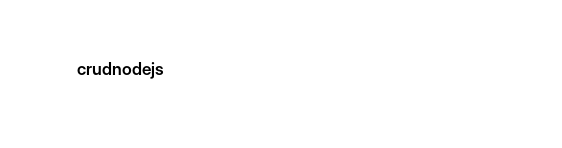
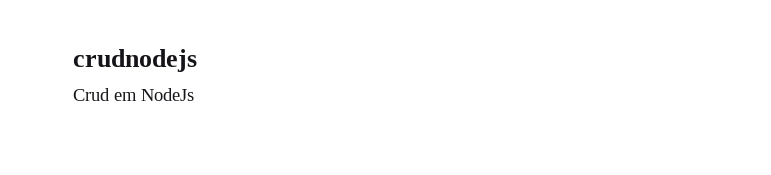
(164, 70) none -> [73,88,194,101] // Crud em NodeJs

